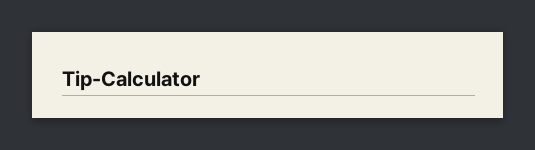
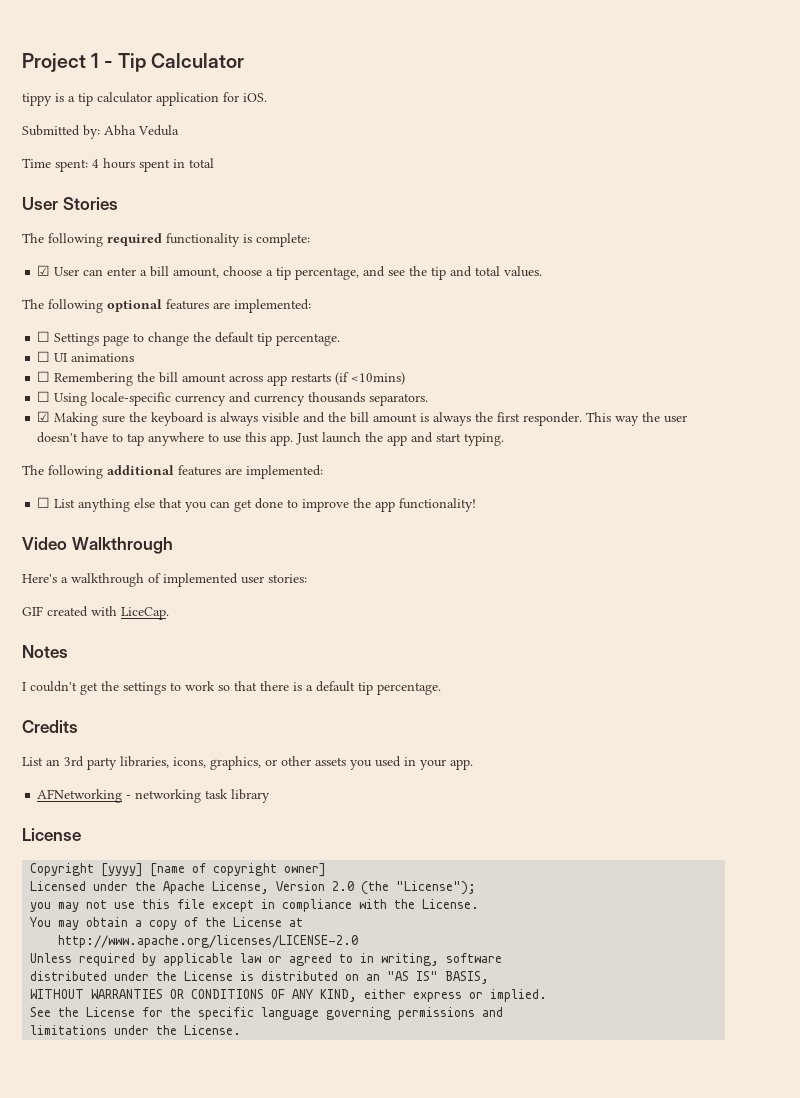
[62,70,200,91] Tip-Calculator -> [22,53,245,72] [22,92,267,106] [22,125,179,139] [22,158,214,172] [22,197,118,210] [22,233,310,247] [37,265,543,280] [22,299,311,313] [37,331,341,346] [37,351,135,362] [37,371,406,386] [37,391,429,406] [37,411,688,426] [37,432,505,446] [22,465,323,479] [37,497,477,512] [22,537,173,554] [22,573,307,587] [22,606,169,620] [22,645,68,658] [22,681,441,695] [22,720,78,733] [22,756,473,770] [37,789,271,803] [22,828,81,841] [30,863,327,877] [30,881,477,895] [30,899,480,912] [30,917,304,930] [58,935,359,948] [30,953,503,966] [30,971,490,984] [30,989,548,1002] [30,1007,504,1020] [30,1025,242,1035] Project 1 - Tip Calculator // tippy is a tip calculator application for iOS. // Submitted by: Abha Vedula // Time spent: 4 hours spent in total // User Stories // The following required functionality is complete: // ☑ User can enter a bill amount, choose a tip percentage, and see the tip and total values. // The following optional features are implemented: // ☐ Settings page to change the default tip percentage. // ☐ UI animations // ☐ Remembering the bill amount across app restarts (if <10mins) // ☐ Using locale-specific currency and currency thousands separators. // ☑ Making sure the keyboard is always visible and the bill amount is always the first responder. This way the user doesn't have to tap anywhere to use this app. Just launch the app and start typing. // The following additional features are implemented: // ☐ List anything else that you can get done to improve the app functionality! // Video Walkthrough // Here's a walkthrough of implemented user stories: // GIF created with LiceCap. // Notes // I couldn't get the settings to work so that there is a default tip percentage. // Credits // List an 3rd party libraries, icons, graphics, or other assets you used in your app. // AFNetworking - networking task library // License // Copyright [yyyy] [name of copyright owner] // Licensed under the Apache License, Version 2.0 (the "License"); // you may not use this file except in compliance with the License. // You may obtain a copy of the License at // http://www.apache.org/licenses/LICENSE-2.0 // Unless required by applicable law or agreed to in writing, software // distributed under the License is distributed on an "AS IS" BASIS, // WITHOUT WARRANTIES OR CONDITIONS OF ANY KIND, either express or implied. // See the License for the specific language governing permissions and // limitations under the License.

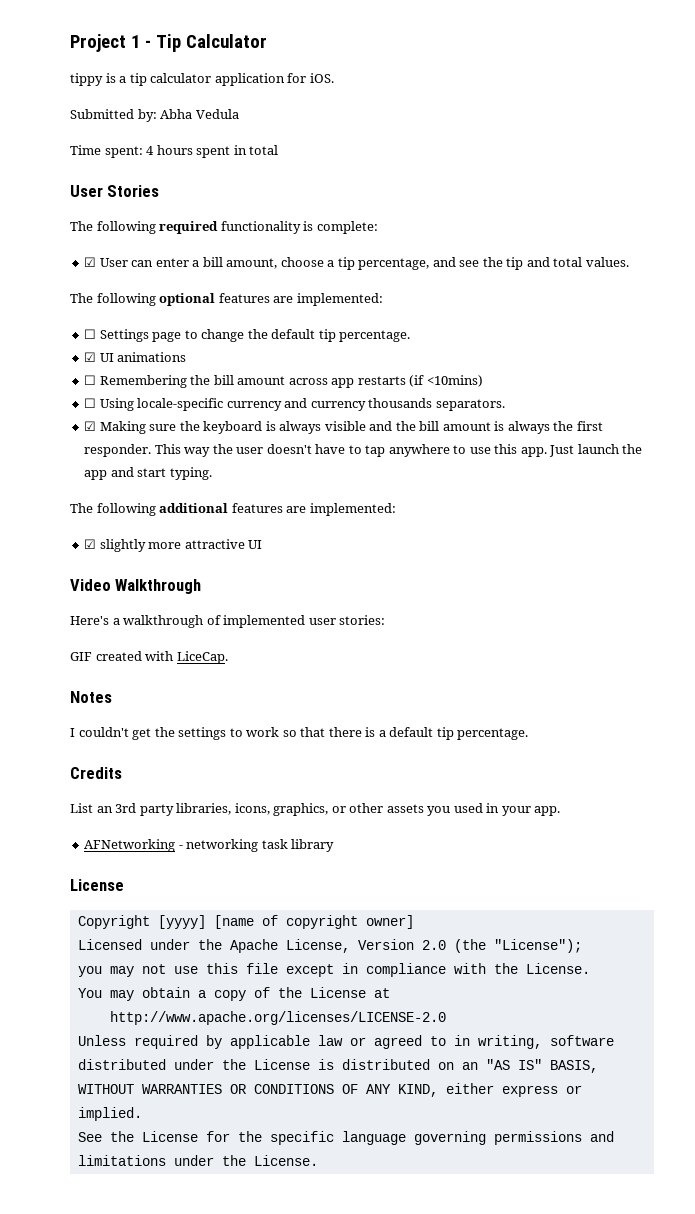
[37,351,51,362] ☐ -> [84,352,97,362] ☑
[37,497,477,512] ☐ List anything else that you can get done to improve the app functionality! -> [84,539,263,552] ☑ slightly more attractive UI

